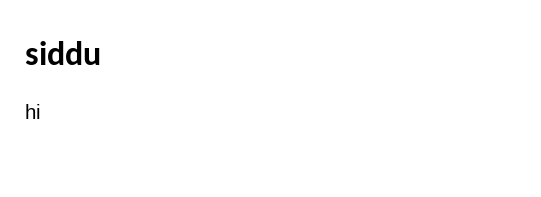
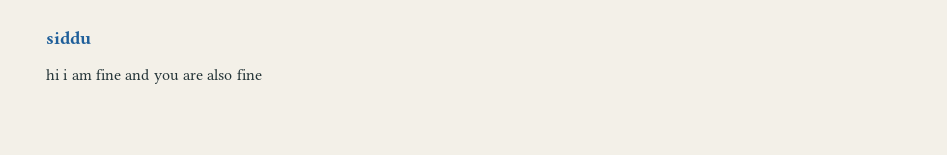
(41, 111) none -> [63,69,262,84] i am fine and you are also fine

